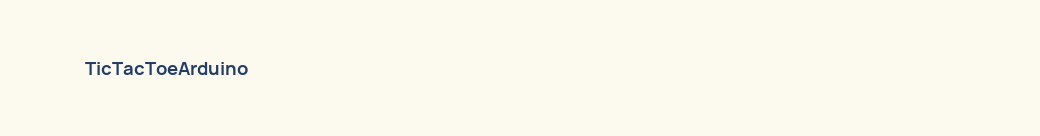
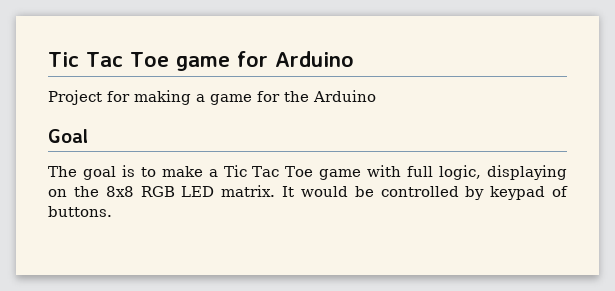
[85,62,248,75] TicTacToeArduino -> [48,51,354,71] [48,90,376,105] [48,129,88,143] [48,165,567,180] [48,185,568,200] [48,206,112,217] Tic Tac Toe game for Arduino // Project for making a game for the Arduino // Goal // The goal is to make a Tic Tac Toe game with full logic, displaying on the 8x8 RGB LED matrix. It would be controlled by keypad of buttons.

